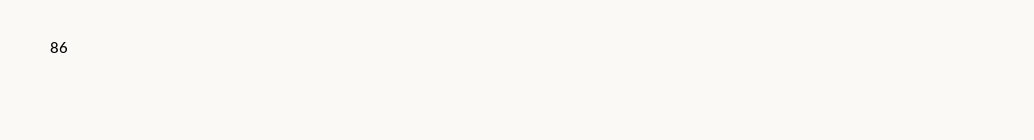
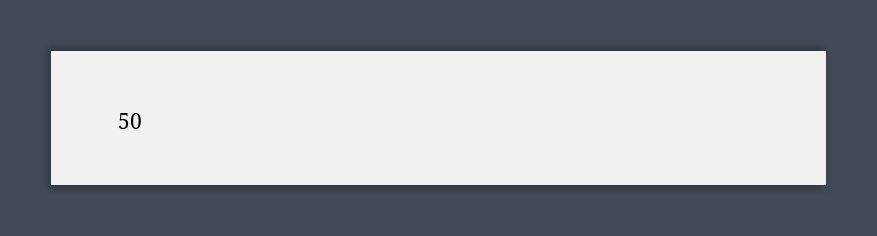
[50,42,68,53] 86 -> [118,113,142,129] 50

